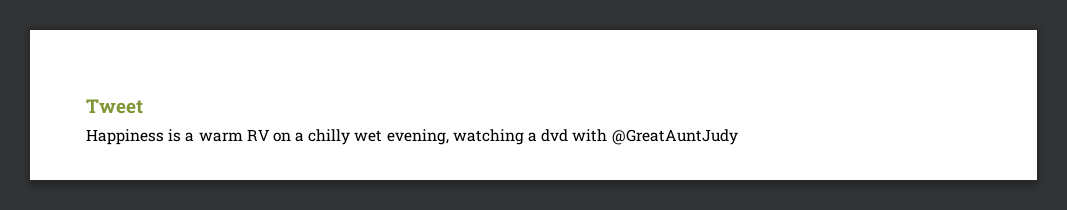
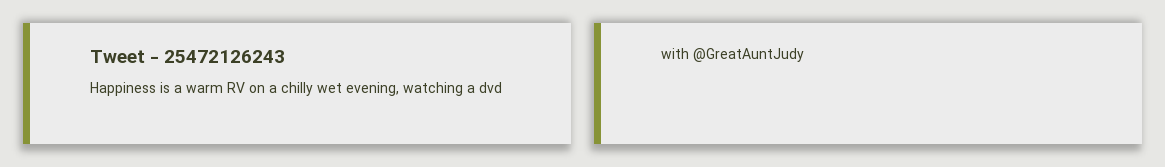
(143, 106) none -> [150,50,286,63] - 25472126243

